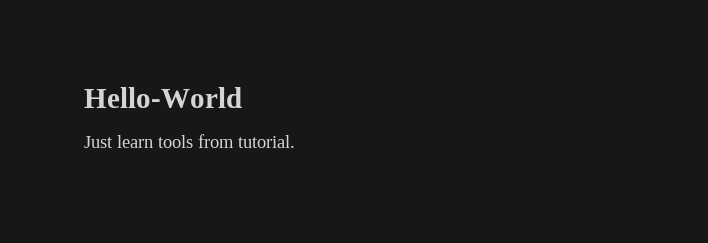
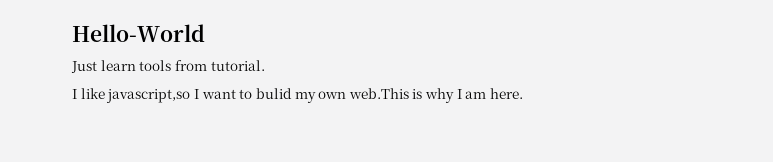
(295, 141) none -> [72,88,524,103] // I like javascript,so I want to bulid my own web.This is why I am here.

